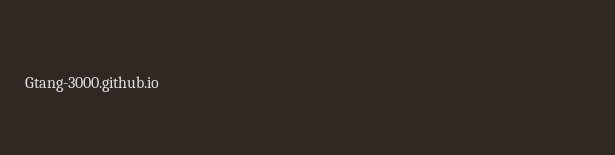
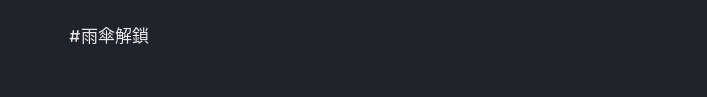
[25,76,159,92] Gtang-3000.github.io -> [69,27,149,45] #雨傘解鎖

